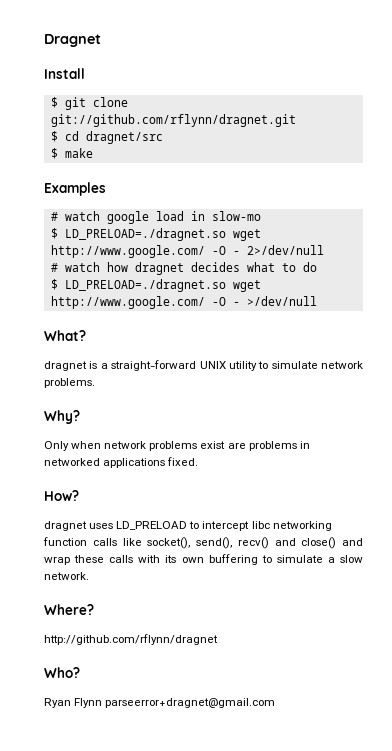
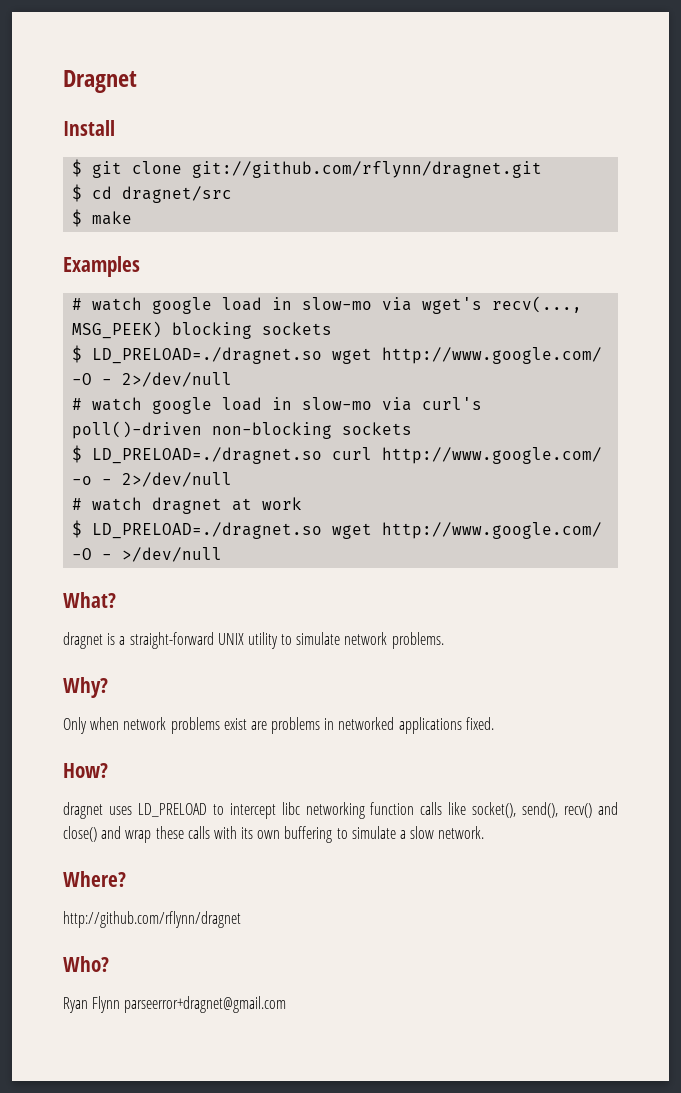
(261, 216) none -> [382,296,583,314] [72,321,333,339] via wget's recv(..., MSG_PEEK) blocking sockets
[106,262,317,275] how dragnet decides what to do -> [152,397,483,414] [72,421,413,439] [72,445,603,464] [72,472,233,487] [72,497,303,514] google load in slow-mo via curl's poll()-driven non-blocking sockets // $ LD_PRELOAD=./dragnet.so curl http://www.google.com/ -o - 2>/dev/null // # watch dragnet at work

